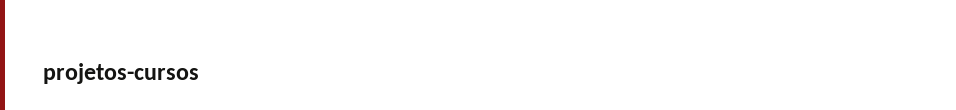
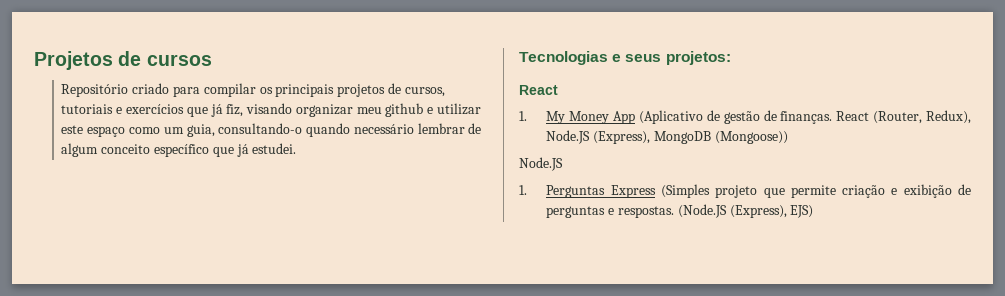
[43,63,199,84] projetos-cursos -> [34,51,212,70] [61,83,445,97] [61,103,481,117] [61,123,482,137] [61,143,297,157] [519,51,731,65] [519,85,558,95] [519,110,971,124] [546,130,788,144] [519,157,563,171] [519,184,971,198] [546,204,814,218] Projetos de cursos // Repositório criado para compilar os principais projetos de cursos, tutoriais e exercícios que já fiz, visando organizar meu github e utilizar este espaço como um guia, consultando-o quando necessário lembrar de algum conceito específico que já estudei. // Tecnologias e seus projetos: // React // 1. My Money App (Aplicativo de gestão de finanças. React (Router, Redux), Node.JS (Express), MongoDB (Mongoose)) // Node.JS // 1. Perguntas Express (Simples projeto que permite criação e exibição de perguntas e respostas. (Node.JS (Express), EJS)

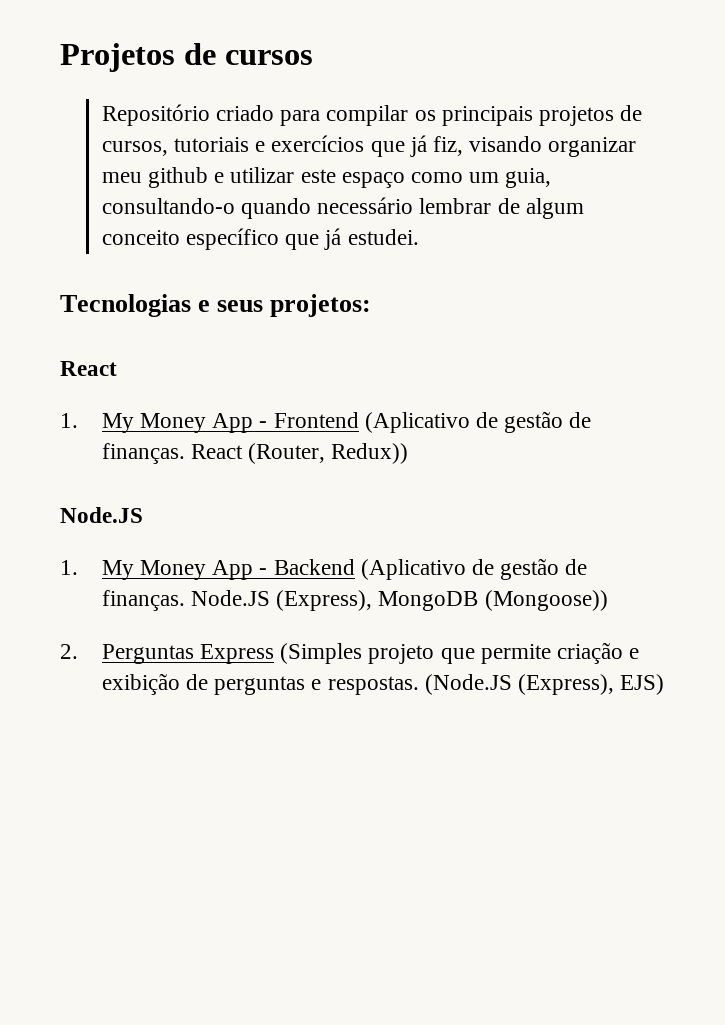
(636, 117) none -> [259,412,359,428] - Frontend
[925,110,971,124] Redux), -> [331,443,409,464] [60,507,143,523] [60,558,588,580] [101,590,185,611] Redux)) // Node.JS // 1. My Money App - Backend (Aplicativo de gestão de finanças.
[519,157,563,171] [519,185,527,195] Node.JS // 1. -> [60,644,78,659] 2.

